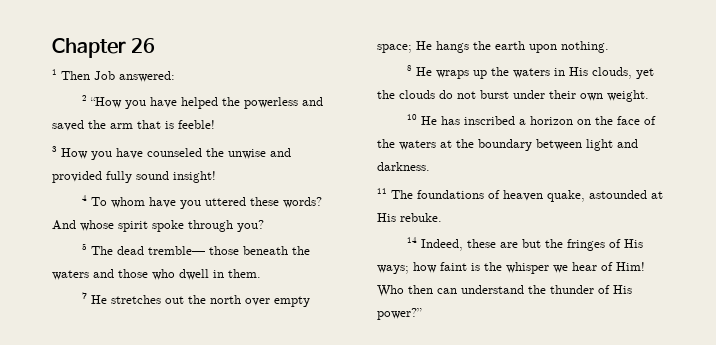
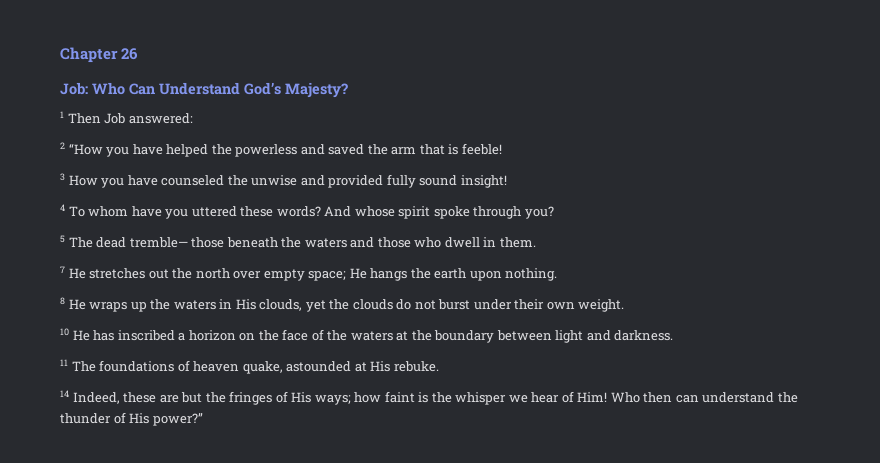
(156, 45) none -> [60,82,348,98] // Job: Who Can Understand God’s Majesty?

